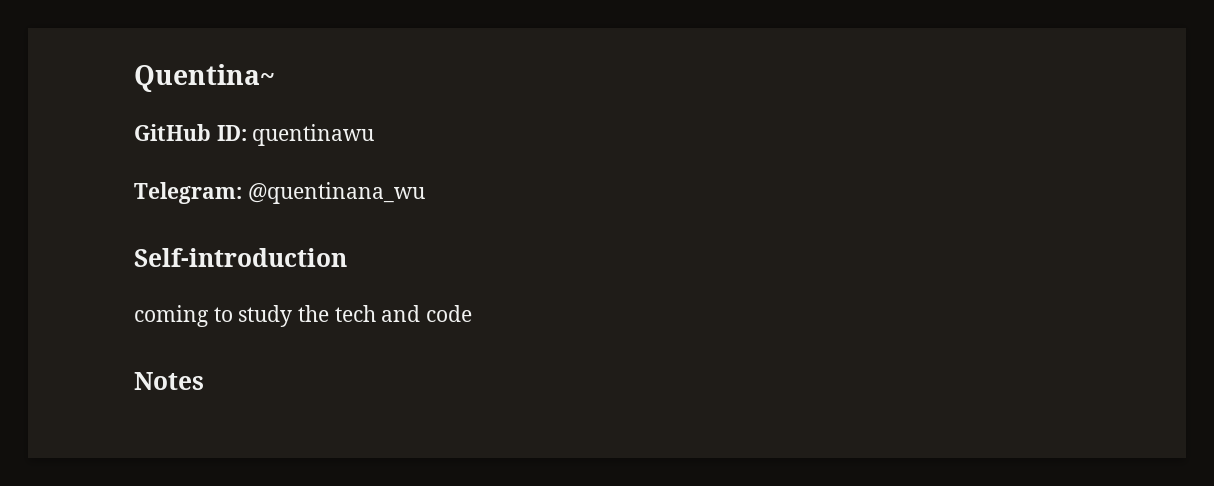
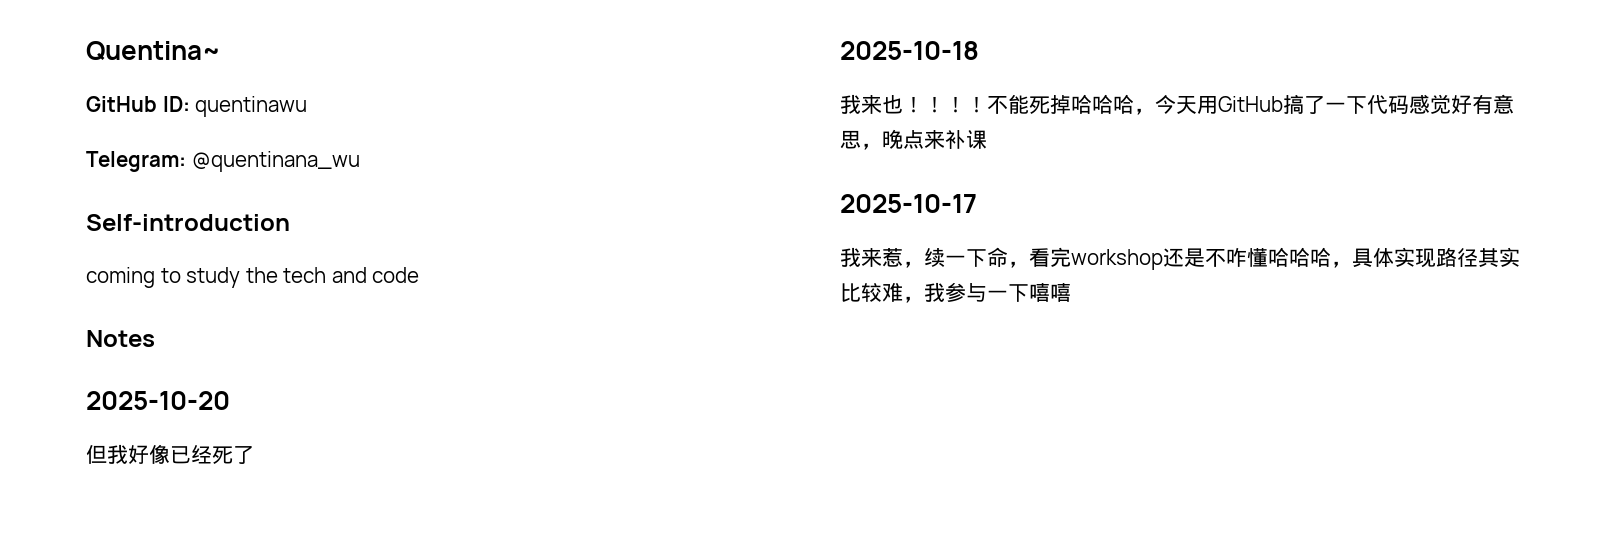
(204, 381) none -> [86,391,230,410] [86,444,254,464] [840,41,979,60] [840,94,1514,115] [840,129,987,150] [840,194,977,213] [840,247,1520,270] [840,282,1071,303] // 2025-10-20 // 但我好像已经死了 // 2025-10-18 // 我来也！！！！不能死掉哈哈哈，今天用GitHub搞了一下代码感觉好有意思，晚点来补课 // 2025-10-17 // 我来惹，续一下命，看完workshop还是不咋懂哈哈哈，具体实现路径其实比较难，我参与一下嘻嘻

